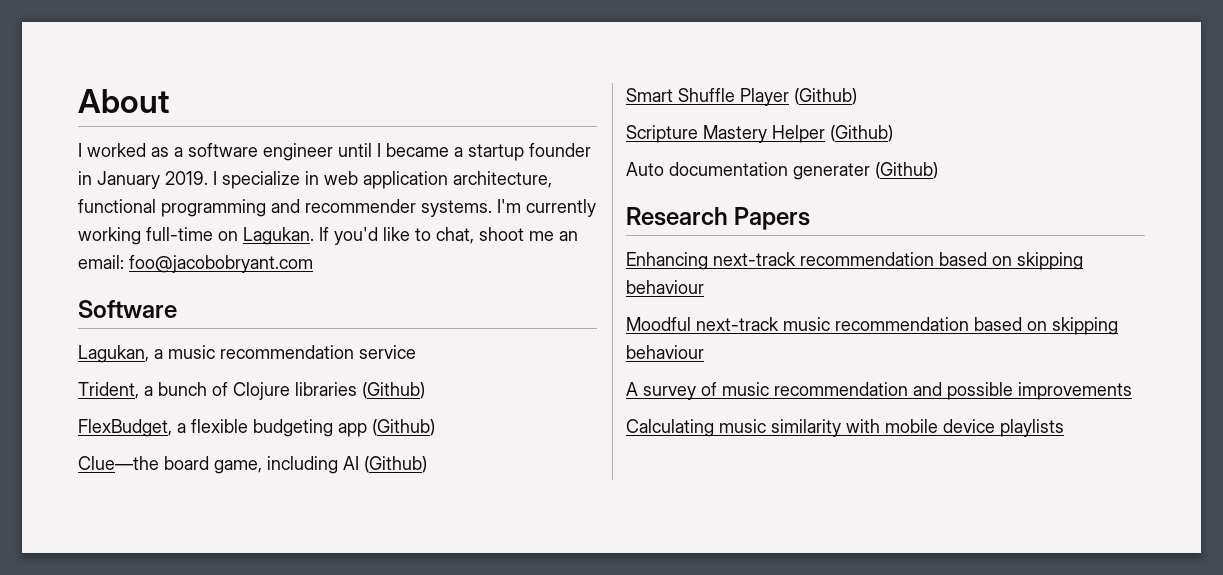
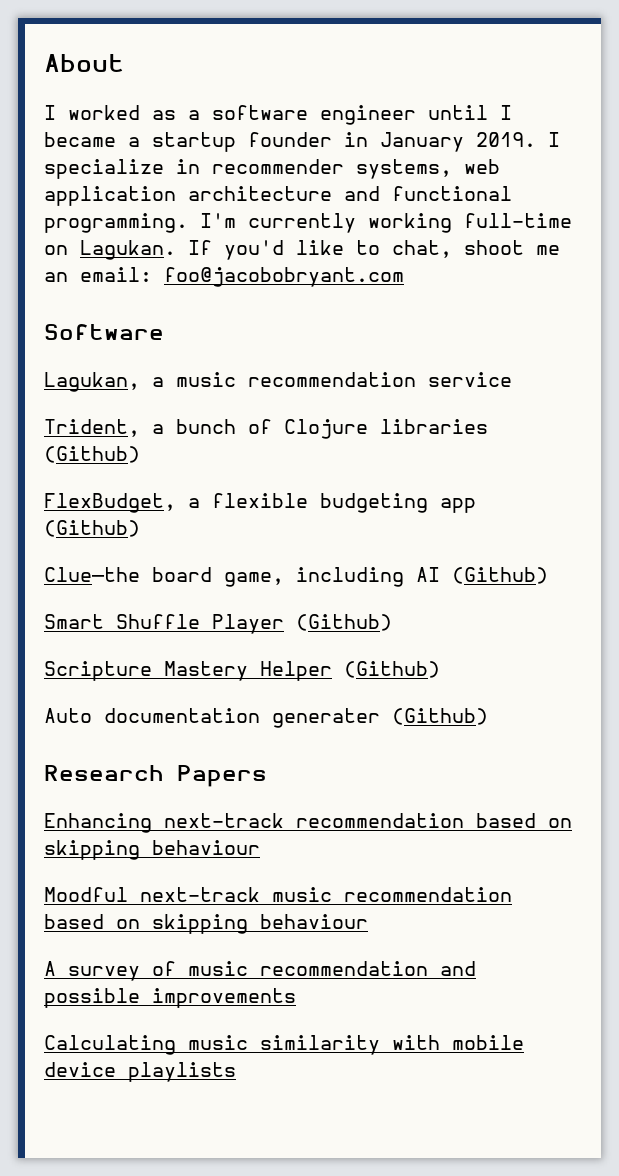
[324,171,552,189] [78,199,492,217] web application architecture, functional programming and recommender systems. -> [212,159,500,179] [44,186,512,206] [44,213,188,233] recommender systems, web application architecture and functional programming.

